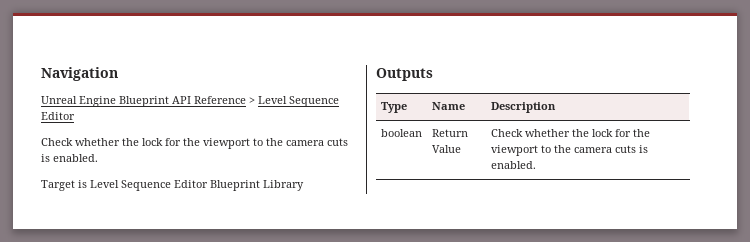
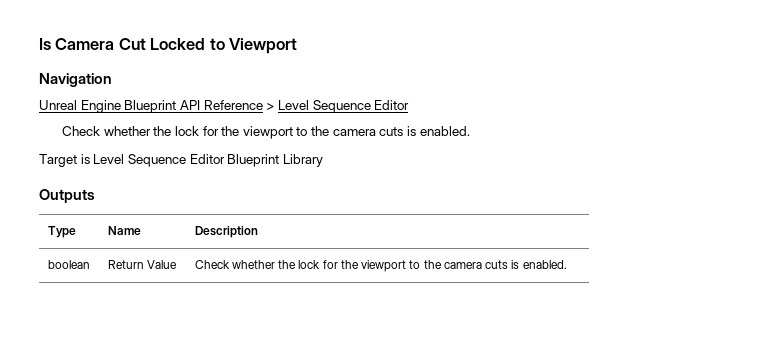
(41, 74) none -> [39,38,298,54] Is Camera Cut Locked to Viewport //

